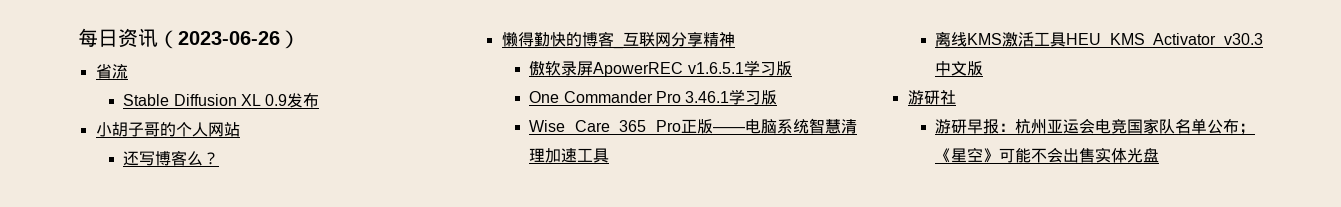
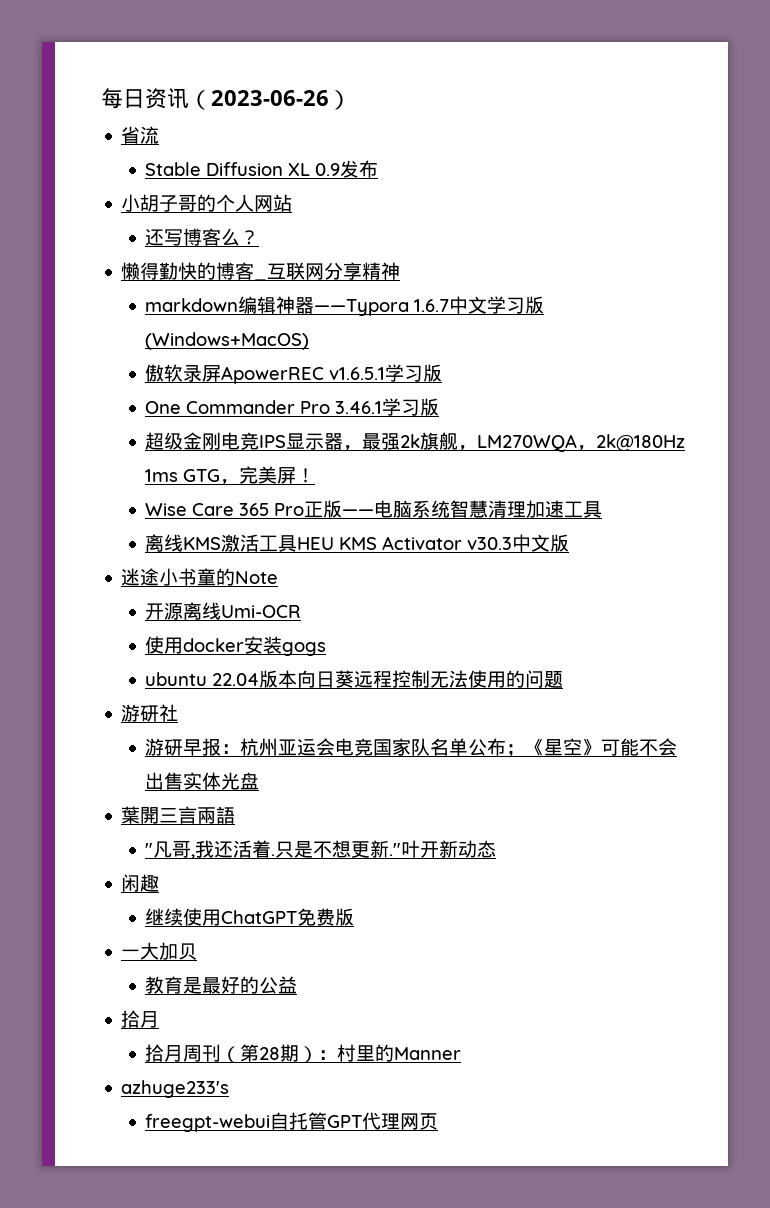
(735, 39) none -> [145,296,545,316] [145,332,310,350] // markdown编辑神器——Typora 1.6.7中文学习版(Windows+MacOS)
(778, 97) none -> [145,432,686,452] [145,466,316,485] // 超级金刚电竞IPS显示器，最强2k旗舰，LM270WQA，2k@180Hz 1ms GTG，完美屏！
(984, 68) none -> [121,568,279,586] [145,602,302,620] [145,636,327,656] [145,670,564,688] // 迷途小书童的Note // 开源离线Umi-OCR // 使用docker安装gogs // ubuntu 22.04版本向日葵远程控制无法使用的问题
(1160, 155) none -> [121,806,236,824] [145,840,497,859] [121,874,160,892] [145,908,355,926] [121,942,198,960] [145,976,298,994] [121,1010,160,1028] [145,1044,462,1063] [121,1080,230,1098] [145,1112,439,1132] // 葉開三言兩語 // "凡哥,我还活着.只是不想更新."叶开新动态 // 闲趣 // 继续使用ChatGPT免费版 // 一大加贝 // 教育是最好的公益 // 拾月 // 拾月周刊（第28期）：村里的Manner // azhuge233's // freegpt-webui自托管GPT代理网页

